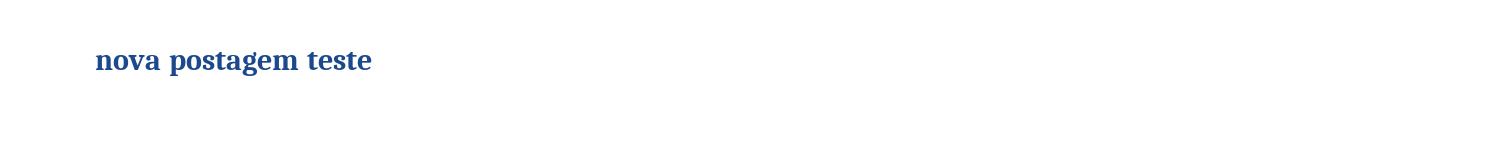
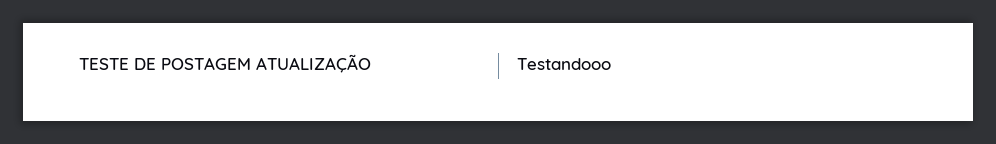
[95,52,373,76] nova postagem teste -> [79,54,371,73] [517,58,611,70] TESTE DE POSTAGEM ATUALIZAÇÃO // Testandooo

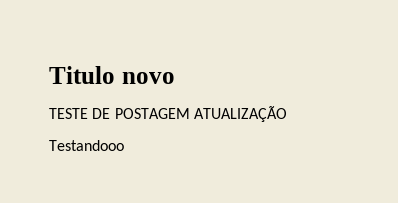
(79, 64) none -> [49,66,175,84] Titulo novo //

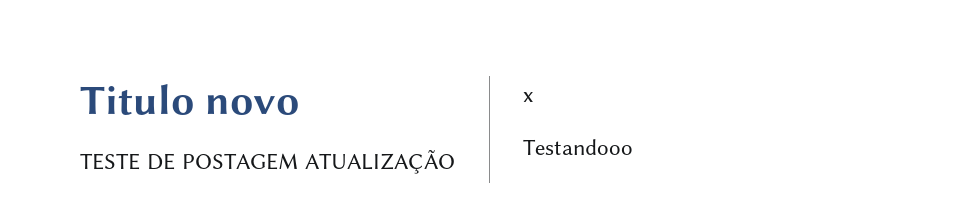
(287, 114) none -> [523,92,533,102] x

